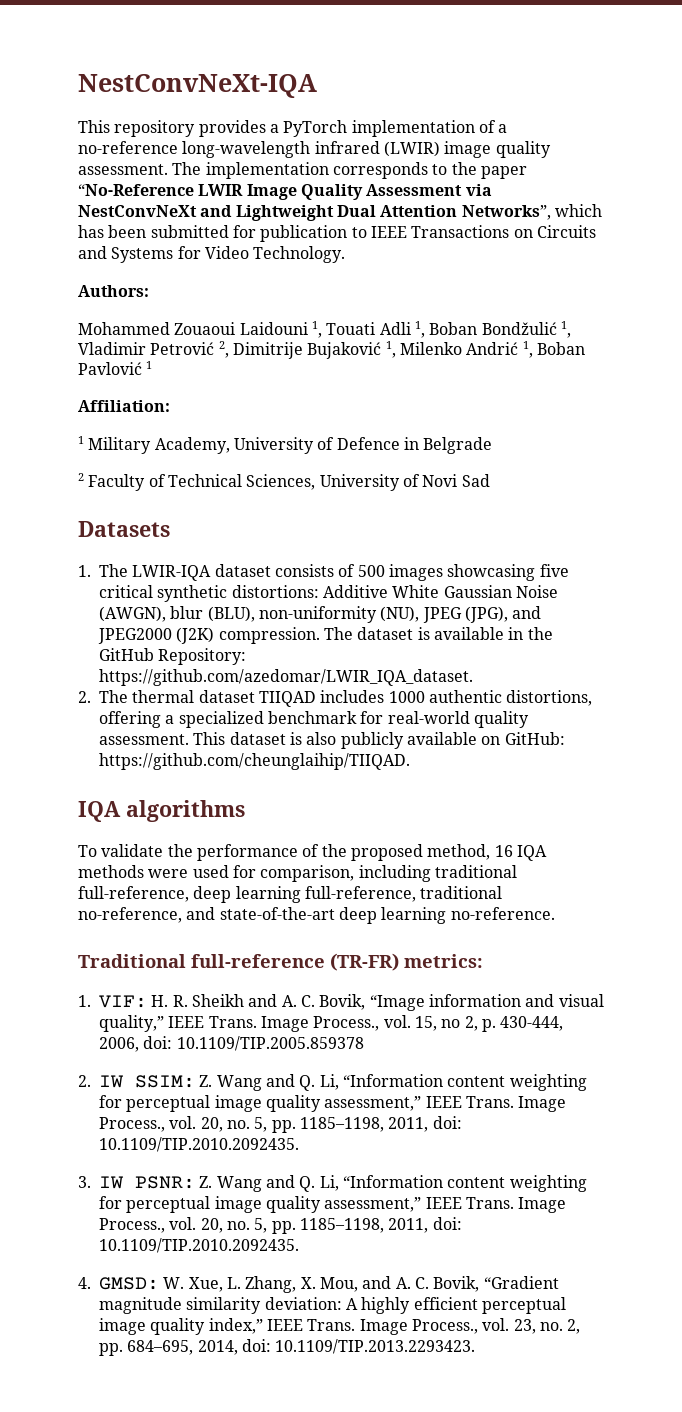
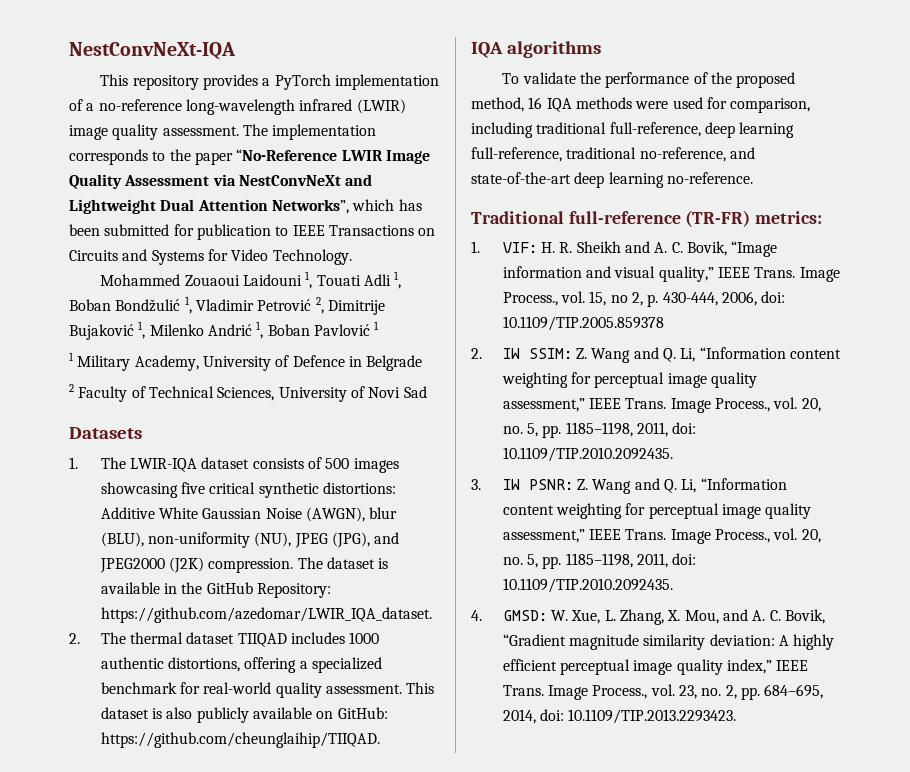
[78,285,149,297] // Authors: -> (352, 257) none
[78,400,170,412] // Affiliation: -> (380, 325) none

